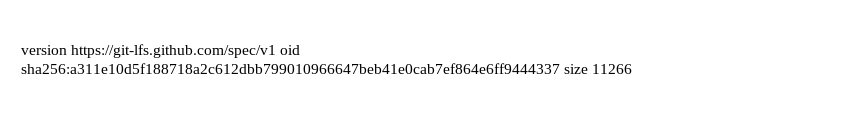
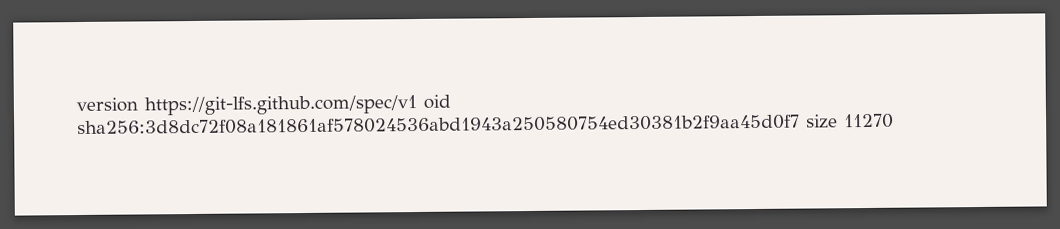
[21,63,633,74] sha256:a311e10d5f188718a2c612dbb799010966647beb41e0cab7ef864e6ff9444337 size 11266 -> [77,113,894,136] sha256:3d8dc72f08a181861af578024536abd1943a250580754ed30381b2f9aa45d0f7 size 11270

